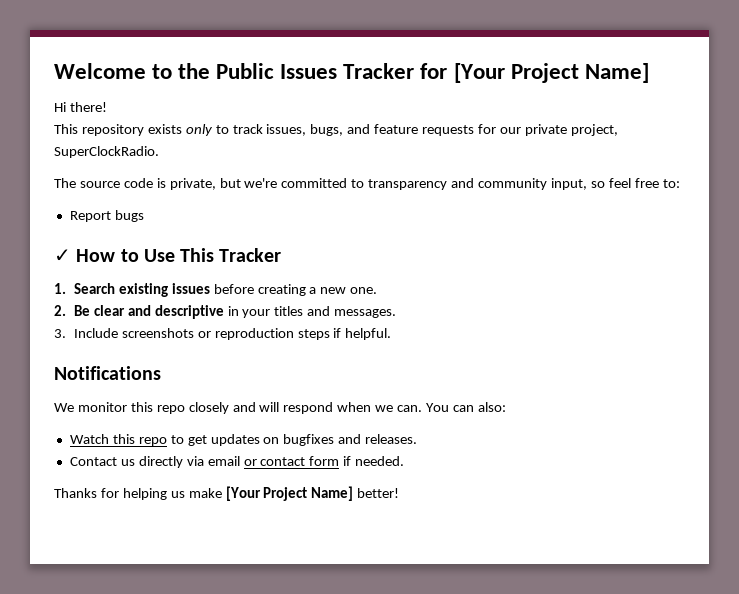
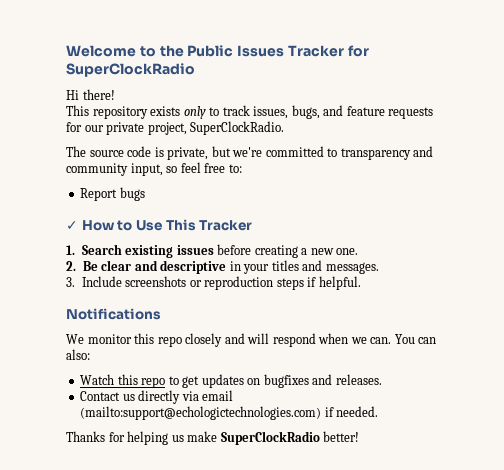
[453,63,649,83] [Your Project Name] -> [66,63,195,77] SuperClockRadio
[243,456,340,466] or contact form -> [80,406,322,420] (mailto:support@echologictechnologies.com)
[225,486,354,501] [Your Project Name] -> [220,431,320,445] SuperClockRadio

